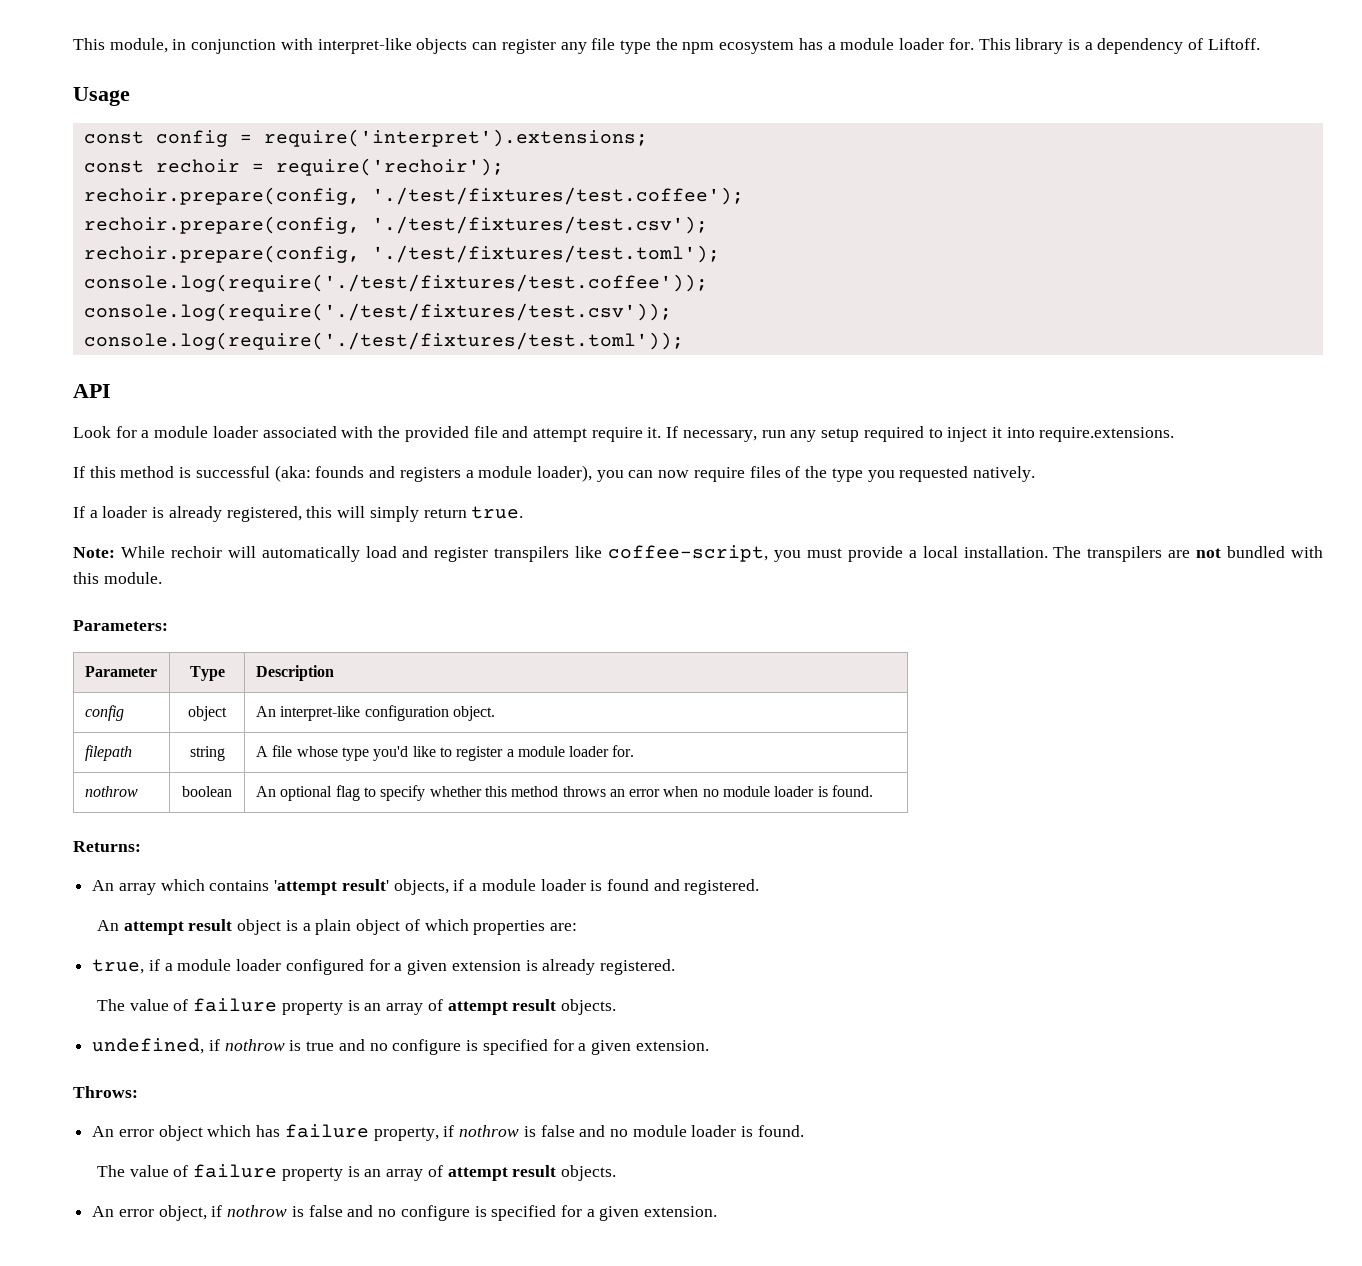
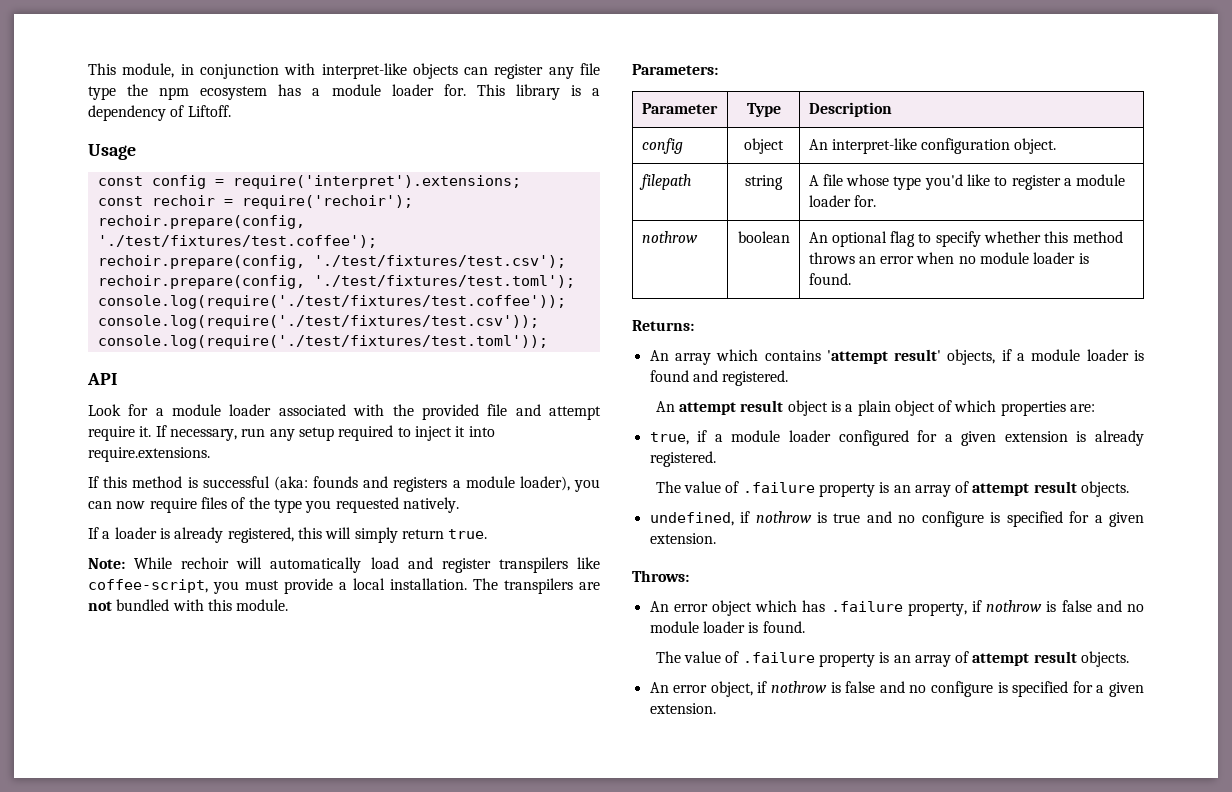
[193,998,278,1012] failure -> [742,482,815,493] .failure
[284,1124,369,1138] failure -> [830,601,903,612] .failure
[193,1164,278,1178] failure -> [742,652,815,663] .failure

